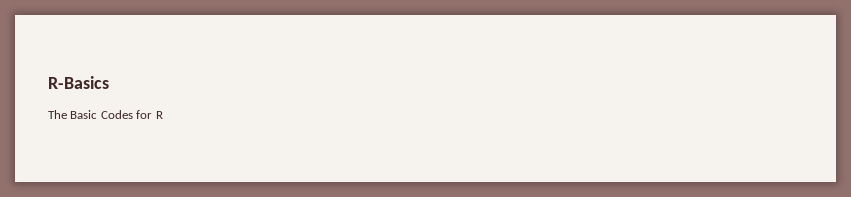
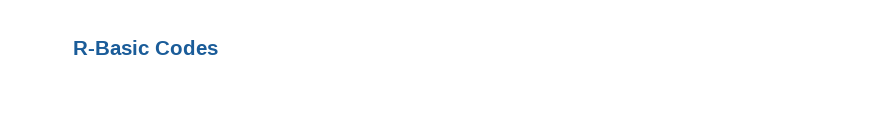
[48,76,109,89] [48,110,163,119] R-Basics // The Basic Codes for R -> [73,40,218,55] R-Basic Codes

